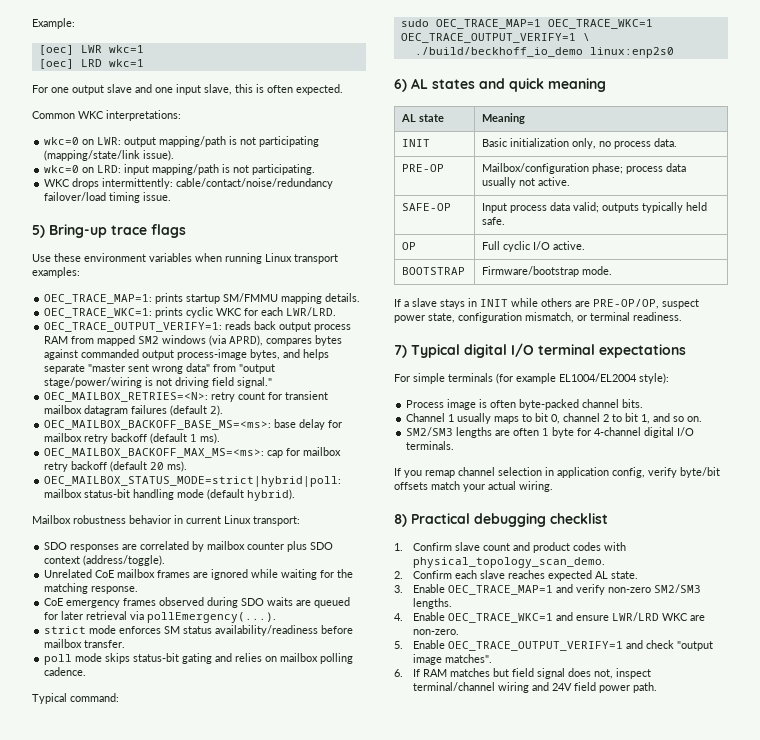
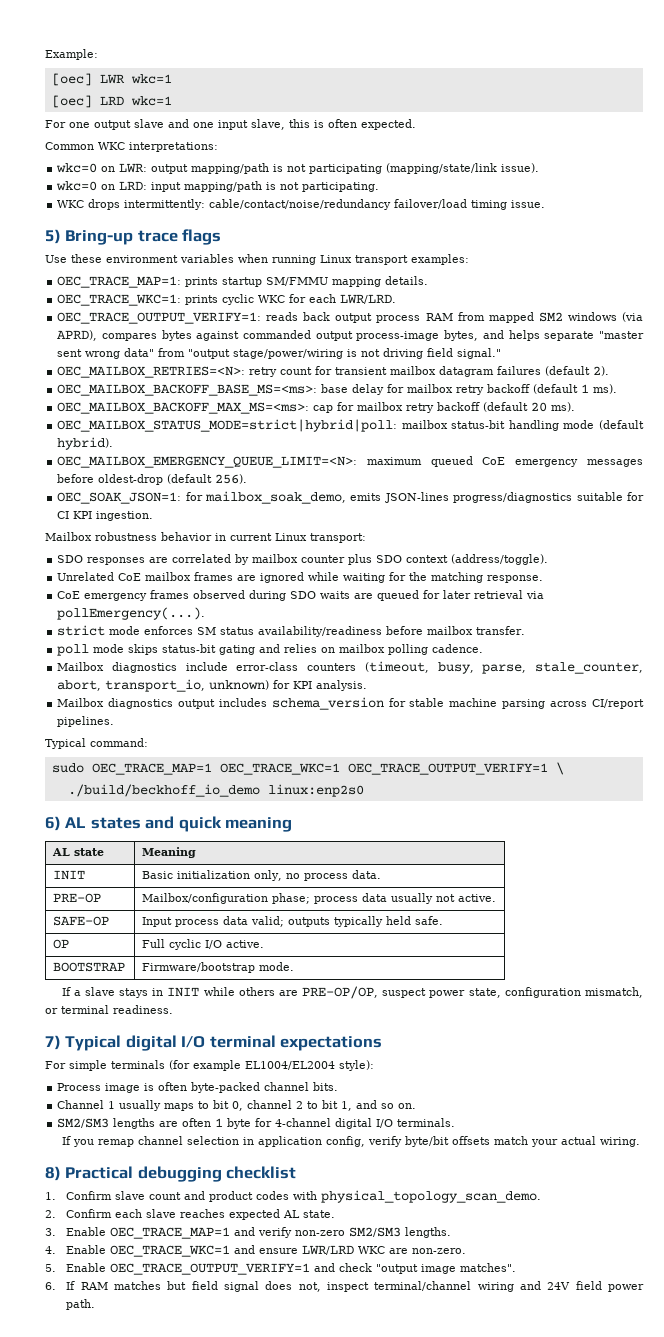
(296, 495) none -> [57,456,643,468] [57,474,248,485] [57,491,644,504] [57,511,154,521] // OEC_MAILBOX_EMERGENCY_QUEUE_LIMIT=<N>: maximum queued CoE emergency messages before oldest-drop (default 256). // OEC_SOAK_JSON=1: for mailbox_soak_demo, emits JSON-lines progress/diagnostics suitable for CI KPI ingestion.
(87, 671) none -> [57,661,643,674] [57,679,368,692] [57,697,644,710] [57,716,115,727] // Mailbox diagnostics include error-class counters (timeout, busy, parse, stale_counter, abort, transport_io, unknown) for KPI analysis. // Mailbox diagnostics output includes schema_version for stable machine parsing across CI/report pipelines.

